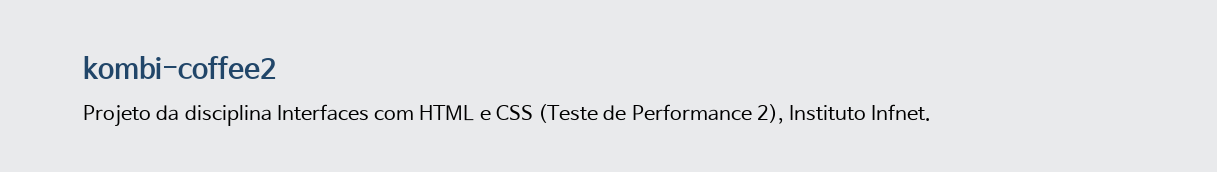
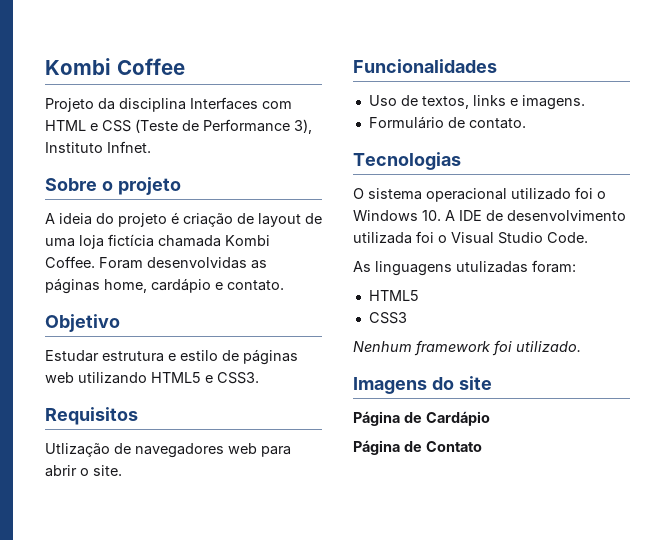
[83,56,276,79] kombi-coffee2 -> [45,58,185,75] Kombi Coffee
[756,104,784,124] 2), -> [294,119,312,134] 3),
(932, 112) none -> [45,177,181,195] [45,212,322,227] [45,234,270,249] [45,256,267,269] [45,278,284,294] [45,314,120,332] [45,349,298,365] [45,372,259,384] [45,407,138,425] [45,443,291,458] [45,465,122,477] [353,59,497,73] [368,95,585,110] [368,116,526,129] [353,152,461,170] [353,187,606,202] [353,210,626,221] [353,231,588,244] [353,260,576,276] [368,290,419,301] [368,312,407,324] [353,340,581,356] [353,376,492,394] [353,411,490,426] [353,440,482,455] // Sobre o projeto // A ideia do projeto é criação de layout de uma loja fictícia chamada Kombi Coffee. Foram desenvolvidas as páginas home, cardápio e contato. // Objetivo // Estudar estrutura e estilo de páginas web utilizando HTML5 e CSS3. // Requisitos // Utlização de navegadores web para abrir o site. // Funcionalidades // Uso de textos, links e imagens. // Formulário de contato. // Tecnologias // O sistema operacional utilizado foi o Windows 10. A IDE de desenvolvimento utilizada foi o Visual Studio Code. // As linguagens utulizadas foram: // HTML5 // CSS3 // Nenhum framework foi utilizado. // Imagens do site // Página de Cardápio // Página de Contato

